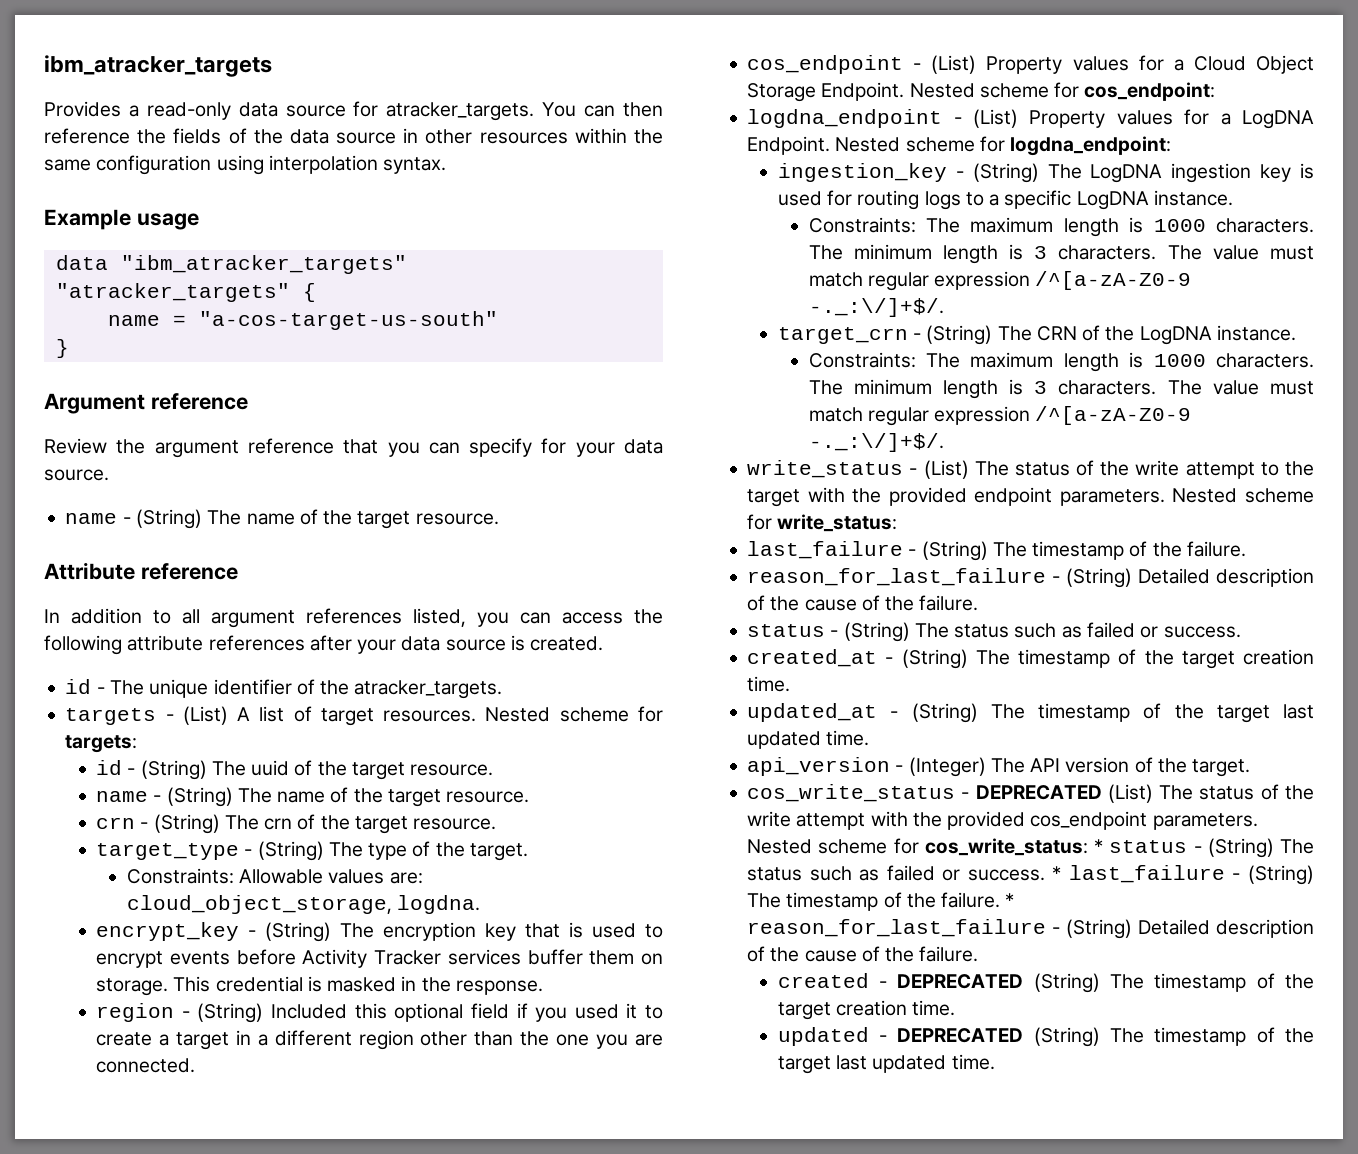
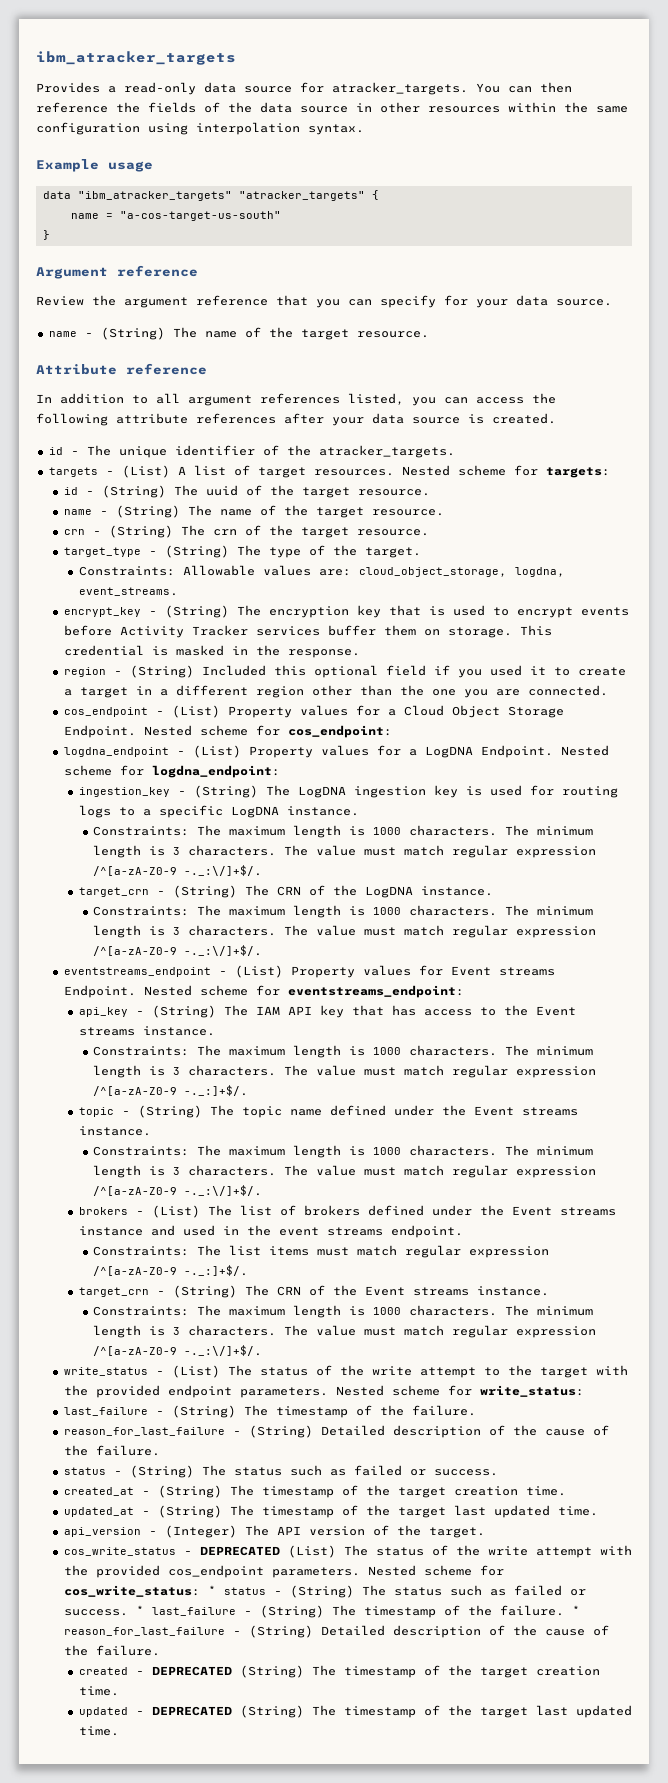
[397,895,481,914] logdna. -> [514,567,565,577] [78,587,178,596] logdna, event_streams.
(944, 442) none -> [63,965,555,978] [63,985,464,998] [78,1005,576,1018] [78,1026,215,1036] [93,1045,594,1058] [93,1065,597,1078] [93,1085,249,1096] [78,1105,578,1118] [78,1126,151,1136] [93,1145,594,1158] [93,1165,597,1178] [93,1185,263,1196] [78,1205,616,1218] [78,1225,463,1238] [93,1245,550,1258] [93,1265,249,1276] [78,1285,549,1298] [93,1305,594,1318] [93,1325,597,1338] [93,1345,263,1356] // eventstreams_endpoint - (List) Property values for Event streams Endpoint. Nested scheme for eventstreams_endpoint: // api_key - (String) The IAM API key that has access to the Event streams instance. // Constraints: The maximum length is 1000 characters. The minimum length is 3 characters. The value must match regular expression /^[a-zA-Z0-9 -._:]+$/. // topic - (String) The topic name defined under the Event streams instance. // Constraints: The maximum length is 1000 characters. The minimum length is 3 characters. The value must match regular expression /^[a-zA-Z0-9 -._:\/]+$/. // brokers - (List) The list of brokers defined under the Event streams instance and used in the event streams endpoint. // Constraints: The list items must match regular expression /^[a-zA-Z0-9 -._:]+$/. // target_crn - (String) The CRN of the Event streams instance. // Constraints: The maximum length is 1000 characters. The minimum length is 3 characters. The value must match regular expression /^[a-zA-Z0-9 -._:\/]+$/.

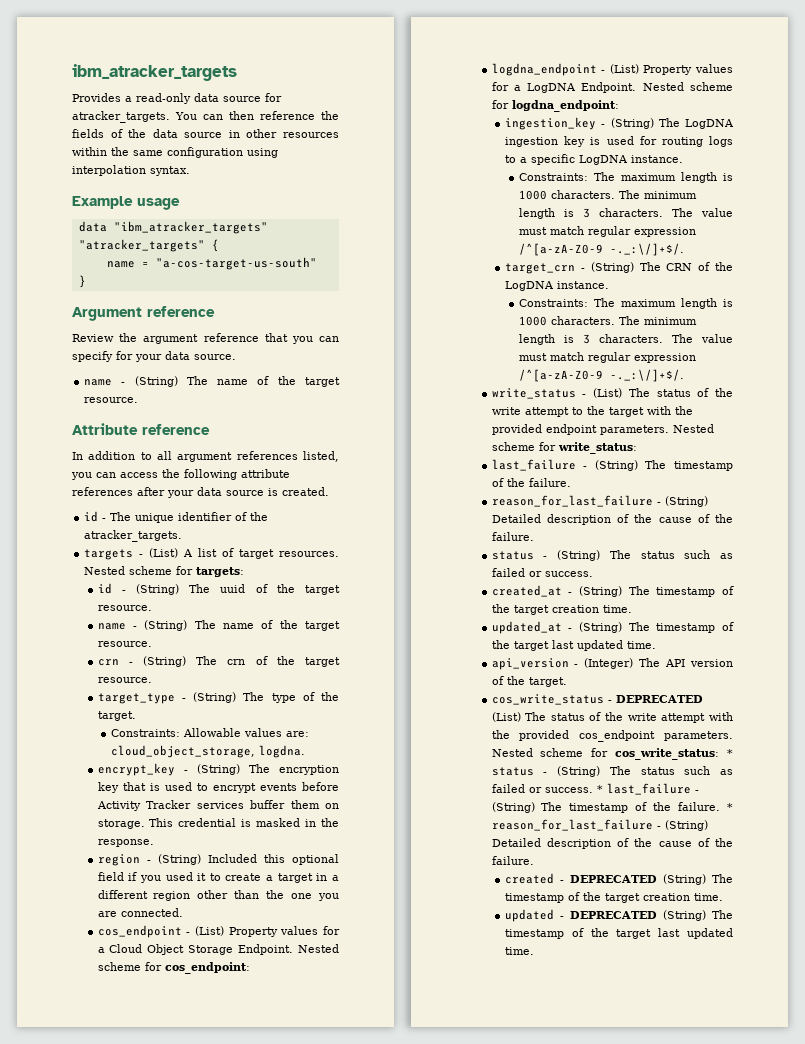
[514,567,565,577] [78,587,178,596] logdna, event_streams. -> [259,745,306,758] logdna.
[63,965,555,978] [63,985,464,998] [78,1005,576,1018] [78,1026,215,1036] [93,1045,594,1058] [93,1065,597,1078] [93,1085,249,1096] [78,1105,578,1118] [78,1126,151,1136] [93,1145,594,1158] [93,1165,597,1178] [93,1185,263,1196] [78,1205,616,1218] [78,1225,463,1238] [93,1245,550,1258] [93,1265,249,1276] [78,1285,549,1298] [93,1305,594,1318] [93,1325,597,1338] [93,1345,263,1356] // eventstreams_endpoint - (List) Property values for Event streams Endpoint. Nested scheme for eventstreams_endpoint: // api_key - (String) The IAM API key that has access to the Event streams instance. // Constraints: The maximum length is 1000 characters. The minimum length is 3 characters. The value must match regular expression /^[a-zA-Z0-9 -._:]+$/. // topic - (String) The topic name defined under the Event streams instance. // Constraints: The maximum length is 1000 characters. The minimum length is 3 characters. The value must match regular expression /^[a-zA-Z0-9 -._:\/]+$/. // brokers - (List) The list of brokers defined under the Event streams instance and used in the event streams endpoint. // Constraints: The list items must match regular expression /^[a-zA-Z0-9 -._:]+$/. // target_crn - (String) The CRN of the Event streams instance. // Constraints: The maximum length is 1000 characters. The minimum length is 3 characters. The value must match regular expression /^[a-zA-Z0-9 -._:\/]+$/. -> (684, 375) none

